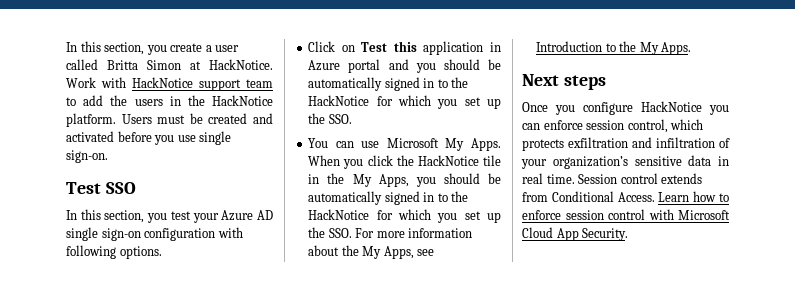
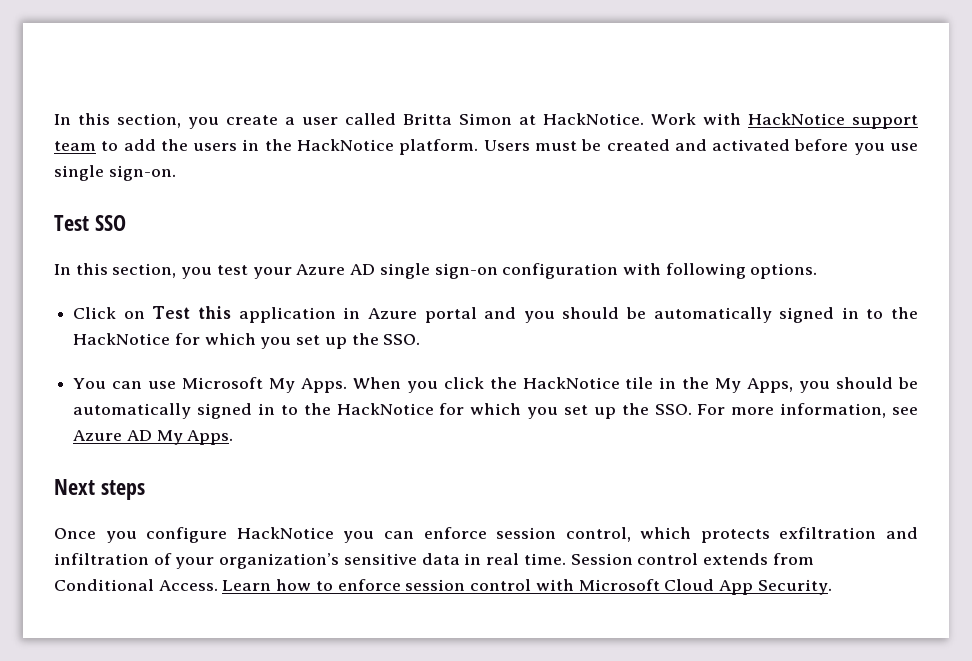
[408,228,473,238] [308,245,435,259] [536,41,637,52] information about the My Apps, see Introduction to the -> [780,403,918,418] [73,430,152,441] information, see Azure AD

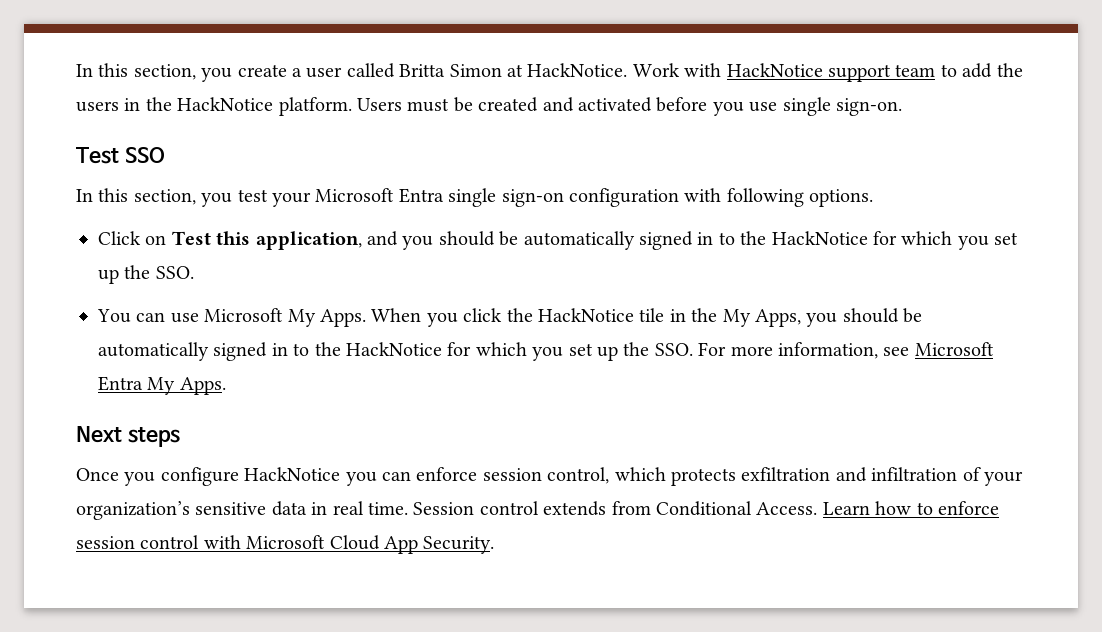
[296,264,376,275] Azure AD -> [315,188,444,203] Microsoft Entra
[238,307,477,323] application in Azure portal -> [255,231,362,250] application,
[73,430,152,441] Azure AD -> [914,342,994,356] [98,376,143,391] Microsoft Entra

